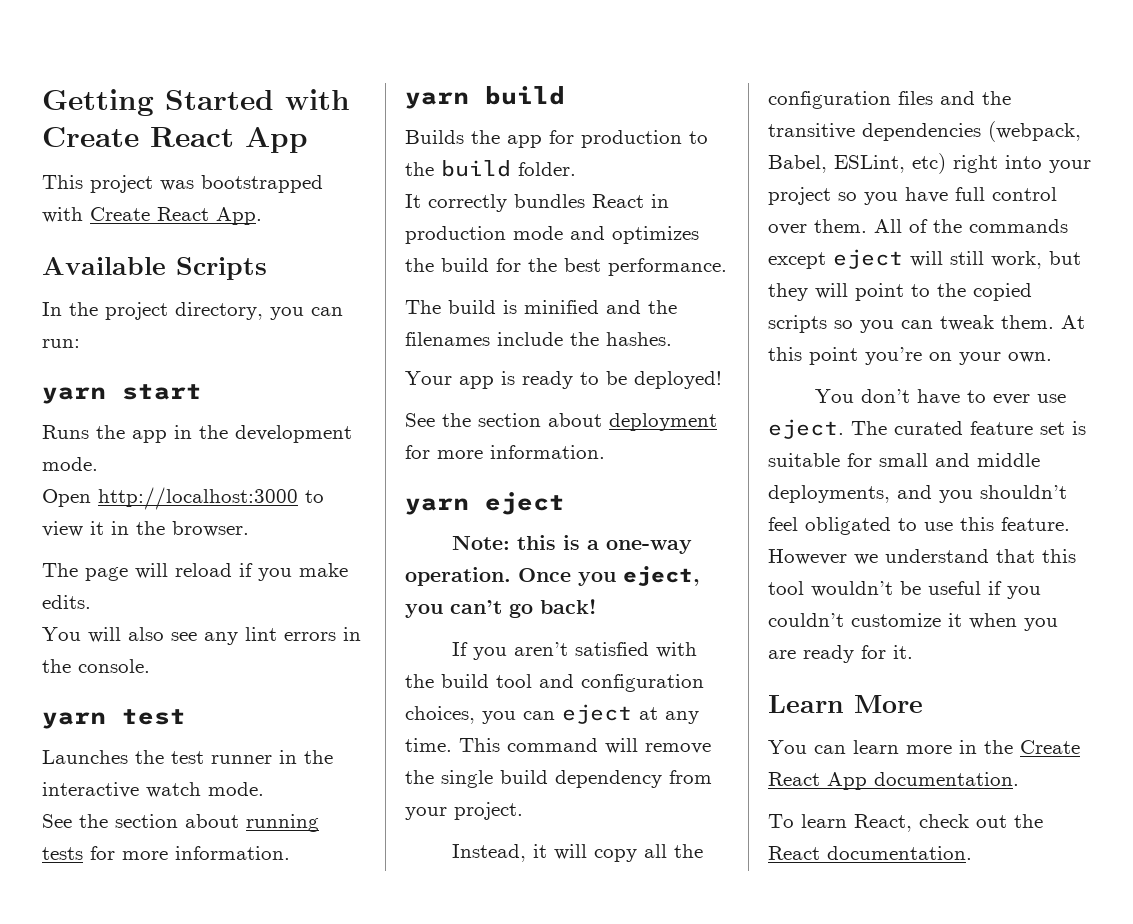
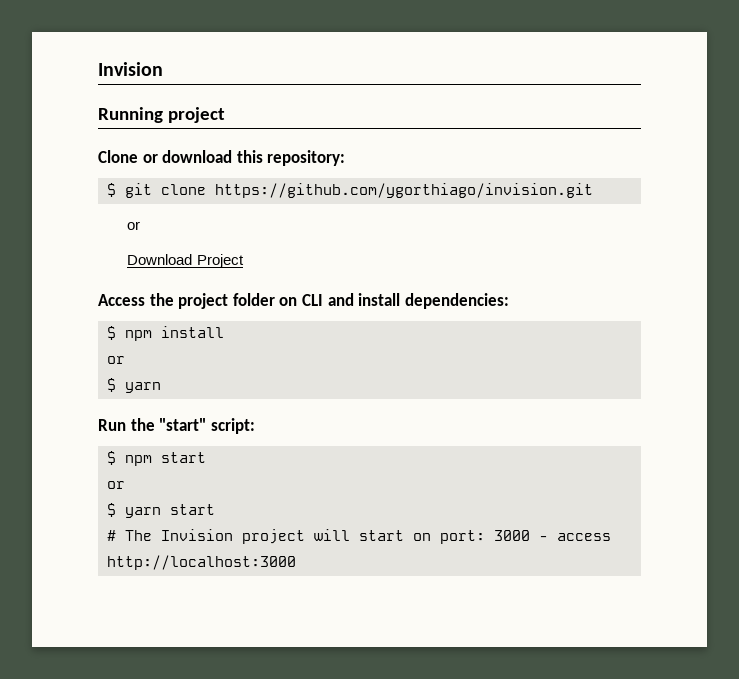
[42,89,350,116] [42,127,308,153] [42,175,323,193] [42,207,262,225] [42,257,267,280] [42,302,343,320] [42,339,80,348] [42,384,202,404] [42,425,352,443] [42,457,98,471] [42,487,324,510] [42,521,249,537] [42,563,348,581] [42,595,91,609] [42,627,361,645] [42,659,150,673] [42,709,186,729] [42,750,333,764] [42,782,264,798] [42,814,319,832] [42,846,290,860] [405,86,565,109] [405,130,708,148] [405,160,576,177] [405,194,669,212] [405,226,699,244] [405,258,727,276] [405,300,677,314] [405,332,672,346] [405,371,722,389] [405,413,717,431] [405,445,605,459] [405,492,565,515] [452,535,693,554] [405,566,700,586] [405,599,596,618] [452,642,698,660] [405,674,704,692] [405,704,699,724] [405,738,711,754] [405,770,712,788] [405,802,523,820] [452,844,704,862] [768,91,1011,109] [768,121,1081,142] [768,153,1091,174] [768,187,1057,205] [768,219,1068,235] [768,249,1081,269] [768,283,1032,301] [768,315,1085,333] [768,347,1052,365] [815,389,1067,405] [768,419,1086,439] [768,453,1040,467] [768,485,1067,503] [768,517,1070,535] [768,549,1076,565] [768,581,1041,599] [768,613,1058,631] [768,645,913,663] [768,695,923,713] [768,740,1080,754] [768,772,1019,790] [768,814,1043,832] [768,846,972,860] Getting Started with Create React App // This project was bootstrapped with Create React App. // Available Scripts // In the project directory, you can run: // yarn start // Runs the app in the development mode. // Open http://localhost:3000 to view it in the browser. // The page will reload if you make edits. // You will also see any lint errors in the console. // yarn test // Launches the test runner in the interactive watch mode. // See the section about running tests for more information. // yarn build // Builds the app for production to the build folder. // It correctly bundles React in production mode and optimizes the build for the best performance. // The build is minified and the filenames include the hashes. // Your app is ready to be deployed! // See the section about deployment for more information. // yarn eject // Note: this is a one-way operation. Once you eject, you can’t go back! // If you aren’t satisfied with the build tool and configuration choices, you can eject at any time. This command will remove the single build dependency from your project. // Instead, it will copy all the configuration files and the transitive dependencies (webpack, Babel, ESLint, etc) right into your project so you have full control over them. All of the commands except eject will still work, but they will point to the copied scripts so you can tweak them. At this point you’re on your own. // You don’t have to ever use eject. The curated feature set is suitable for small and middle deployments, and you shouldn’t feel obligated to use this feature. However we understand that this tool wouldn’t be useful if you couldn’t customize it when you are ready for it. // Learn More // You can learn more in the Create React App documentation. // To learn React, check out the React documentation. -> [98,62,163,76] [98,107,225,123] [98,150,346,166] [107,183,593,198] [127,221,141,230] [127,254,244,268] [98,293,509,309] [107,326,224,341] [107,356,125,364] [107,378,161,393] [98,418,255,434] [107,451,206,466] [107,481,125,489] [107,503,215,518] [107,529,611,544] [107,555,296,570] Invision // Running project // Clone or download this repository: // $ git clone https://github.com/ygorthiago/invision.git // or // Download Project // Access the project folder on CLI and install dependencies: // $ npm install // or // $ yarn // Run the "start" script: // $ npm start // or // $ yarn start // # The Invision project will start on port: 3000 - access http://localhost:3000

